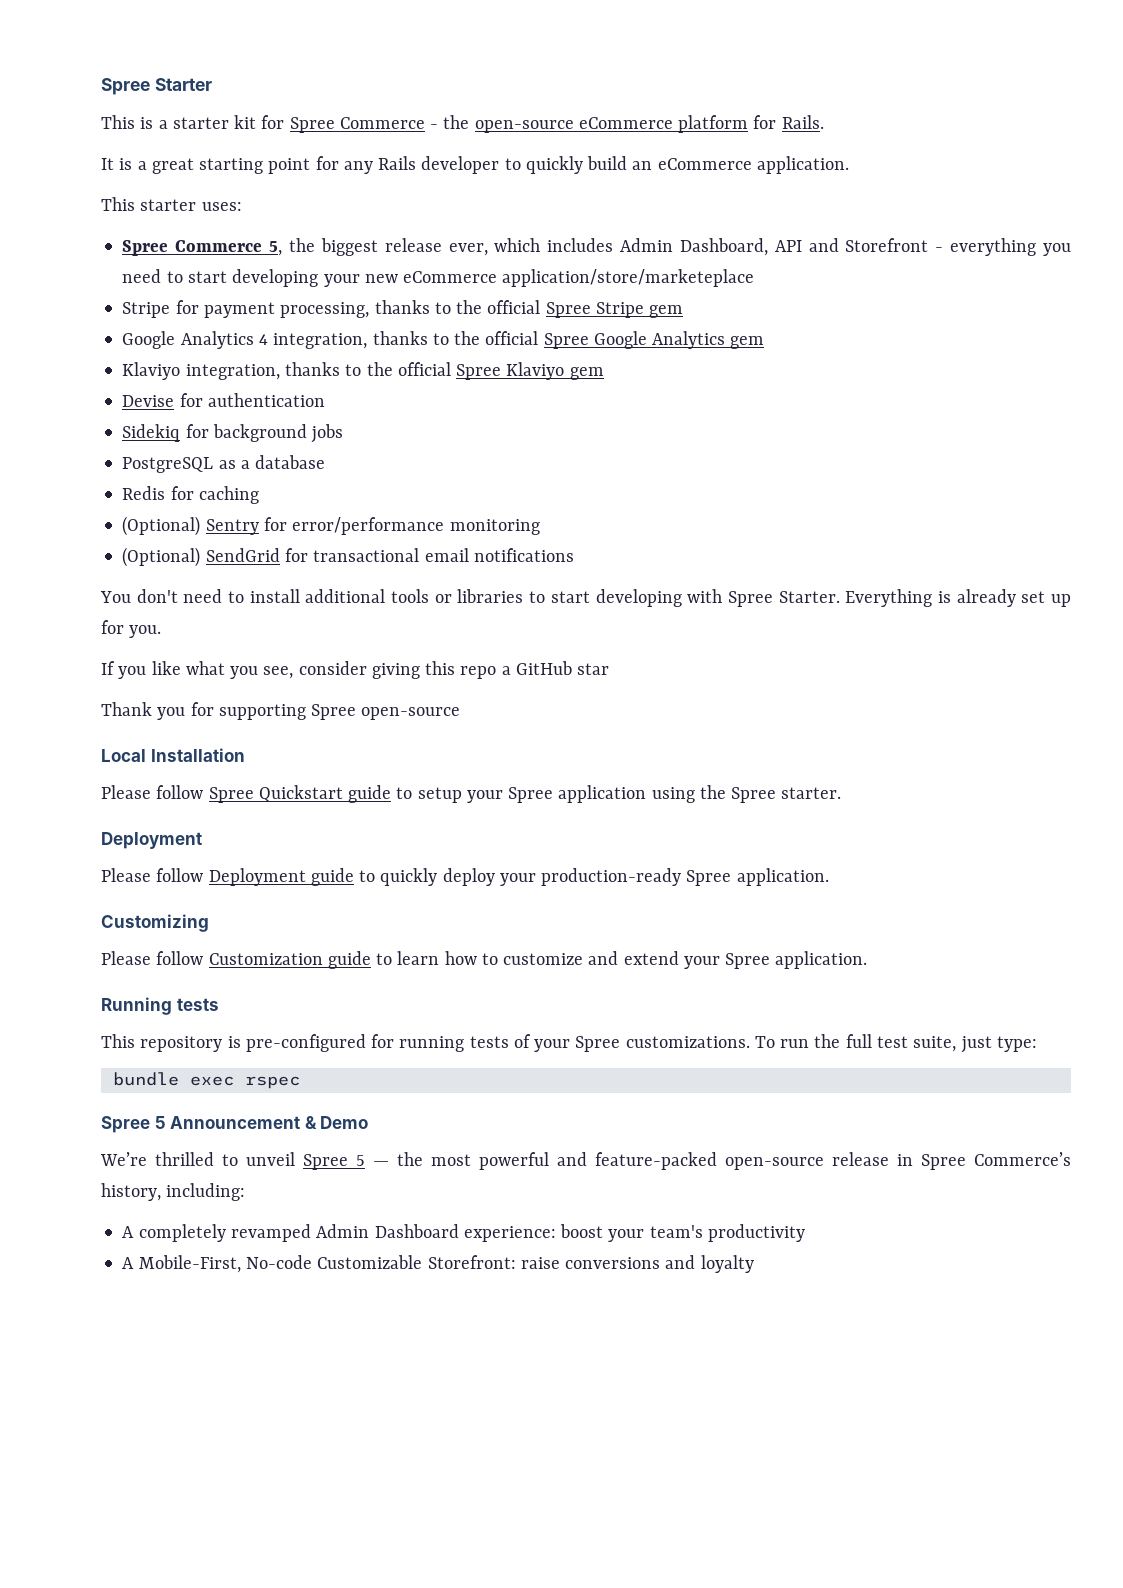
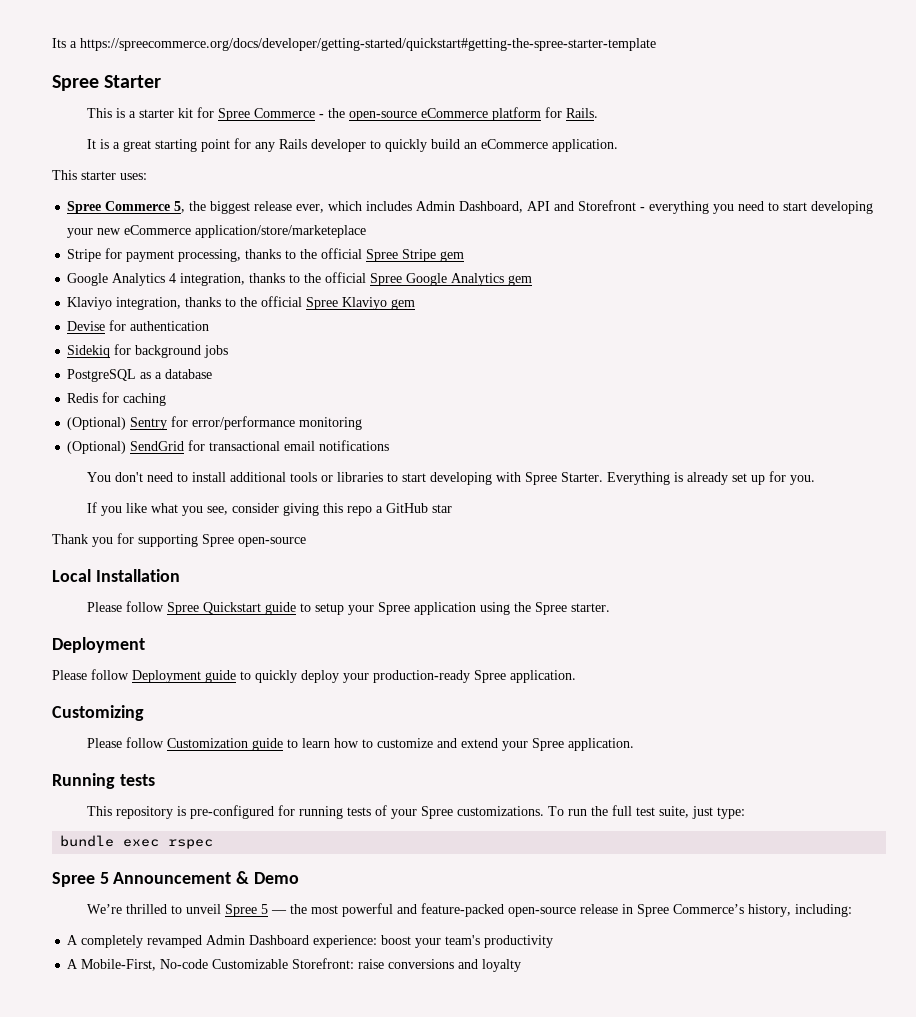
(101, 86) none -> [52,38,656,51] Its a https://spreecommerce.org/docs/developer/getting-started/quickstart#getting-the-spree-starter-template //

